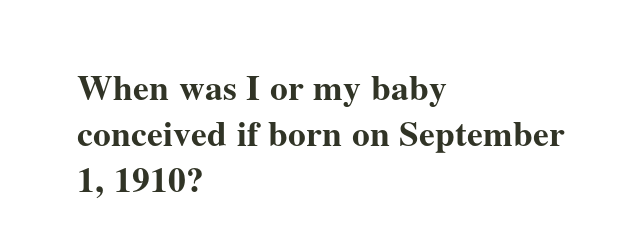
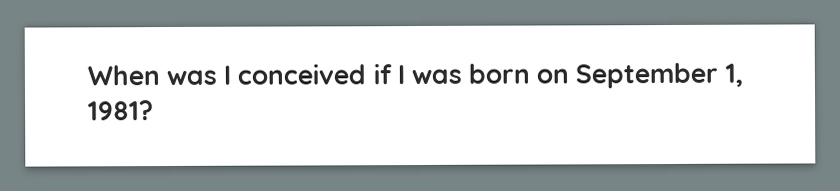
[269,76,447,108] [77,122,261,146] or my baby conceived if -> [237,63,462,85] conceived if I was
[113,168,204,192] 1910? -> [88,100,154,121] 1981?

